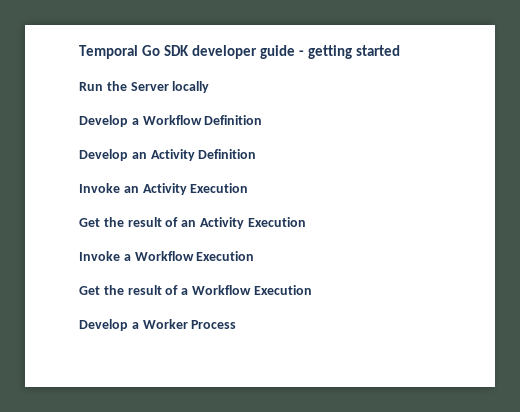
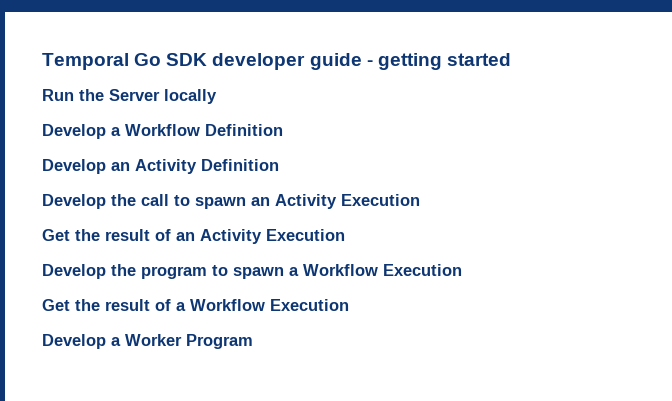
[79,183,120,193] Invoke -> [42,194,246,209] Develop the call to spawn
[79,251,120,261] Invoke -> [42,264,284,279] Develop the program to spawn
[191,320,237,329] Process -> [186,334,253,349] Program

